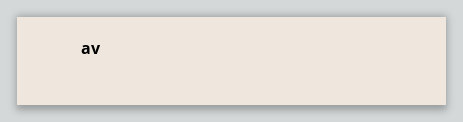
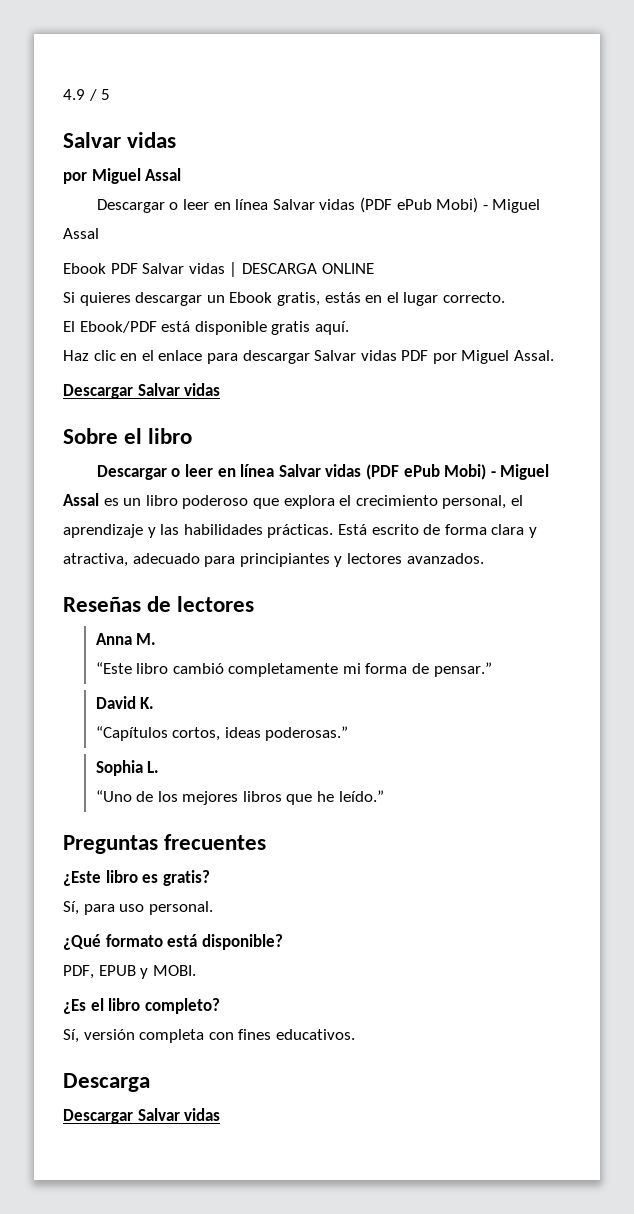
[81,45,101,54] av -> [63,89,111,101] [63,132,177,148] [63,168,182,184] [96,197,541,213] [63,228,99,239] [63,262,374,277] [63,292,505,306] [63,321,349,335] [63,350,555,364] [63,383,221,399] [63,428,193,444] [96,464,550,480] [63,493,523,509] [63,524,537,538] [63,553,484,567] [63,596,255,612] [95,633,157,645] [95,662,492,677] [95,696,155,709] [95,726,349,741] [95,760,160,776] [95,790,384,805] [63,834,267,854] [63,870,210,886] [63,901,213,915] [63,934,283,950] [63,965,196,979] [63,998,220,1014] [63,1029,355,1043] [63,1073,150,1092] [63,1108,221,1124] 4.9 / 5 // Salvar vidas // por Miguel Assal // Descargar o leer en línea Salvar vidas (PDF ePub Mobi) - Miguel Assal // Ebook PDF Salvar vidas | DESCARGA ONLINE // Si quieres descargar un Ebook gratis, estás en el lugar correcto. // El Ebook/PDF está disponible gratis aquí. // Haz clic en el enlace para descargar Salvar vidas PDF por Miguel Assal. // Descargar Salvar vidas // Sobre el libro // Descargar o leer en línea Salvar vidas (PDF ePub Mobi) - Miguel Assal es un libro poderoso que explora el crecimiento personal, el aprendizaje y las habilidades prácticas. Está escrito de forma clara y atractiva, adecuado para principiantes y lectores avanzados. // Reseñas de lectores // Anna M. // “Este libro cambió completamente mi forma de pensar.” // David K. // “Capítulos cortos, ideas poderosas.” // Sophia L. // “Uno de los mejores libros que he leído.” // Preguntas frecuentes // ¿Este libro es gratis? // Sí, para uso personal. // ¿Qué formato está disponible? // PDF, EPUB y MOBI. // ¿Es el libro completo? // Sí, versión completa con fines educativos. // Descarga // Descargar Salvar vidas

